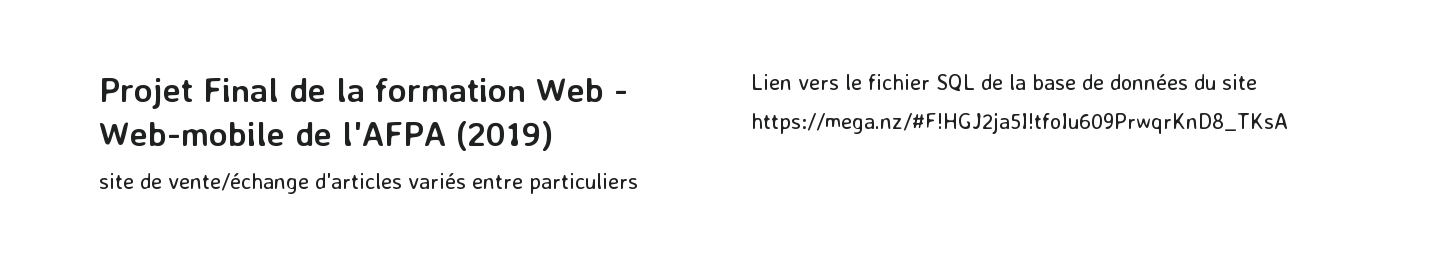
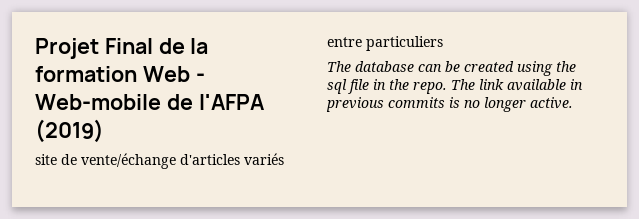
[751,74,1257,92] [751,112,1288,134] Lien vers le fichier SQL de la base de données du site // https://mega.nz/#F!HGJ2ja5I!tfoIu609PrwqrKnD8_TKsA -> [327,61,576,76] [327,79,583,94] [326,97,573,112] The database can be created using the sql file in the repo. The link available in previous commits is no longer active.

